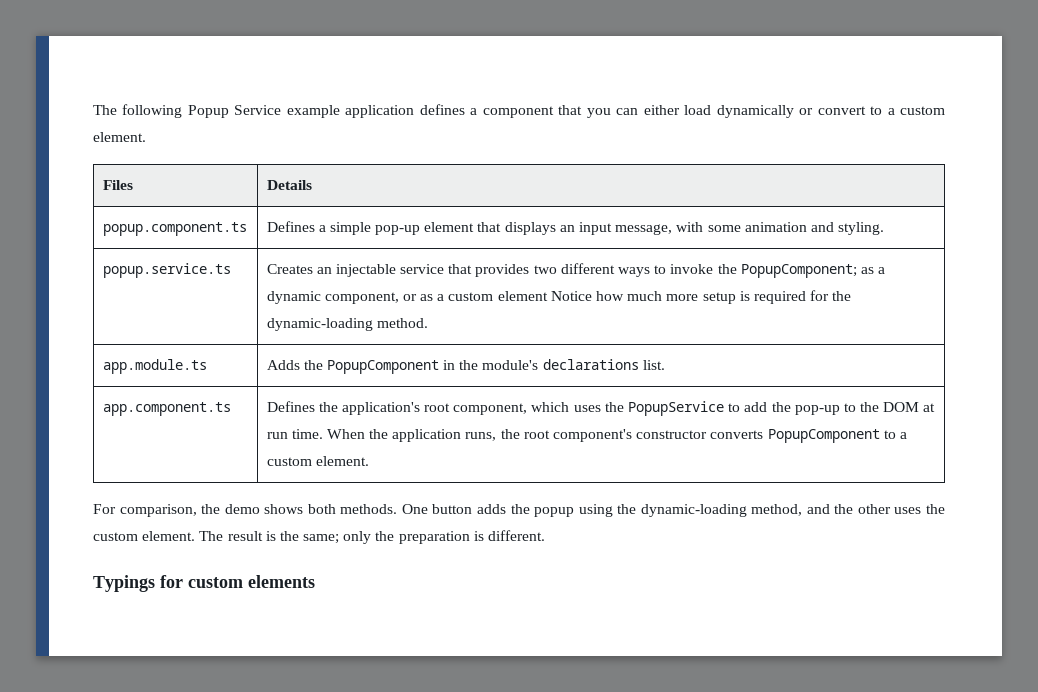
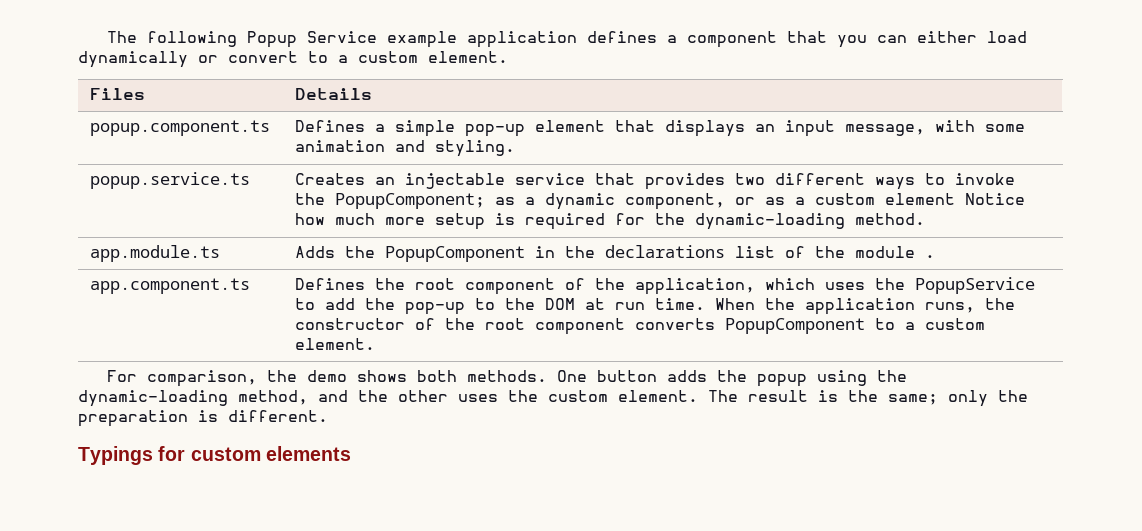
[482,359,665,370] [102,402,231,416] [266,401,528,415] module's declarations list. // app.component.ts | Defines the application's root component, -> [605,245,936,258] [90,278,251,294] [295,278,756,295] declarations list of the module . // app.component.ts | Defines the root component of the application,
[523,429,708,442] root component's constructor -> [295,318,626,335] constructor of the root component

